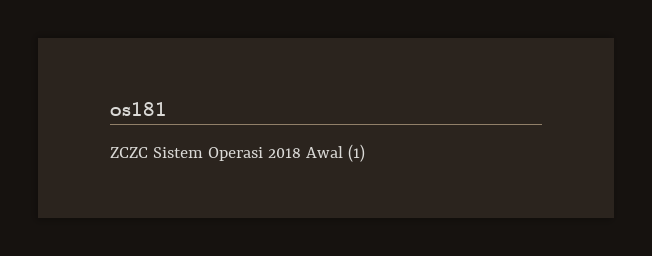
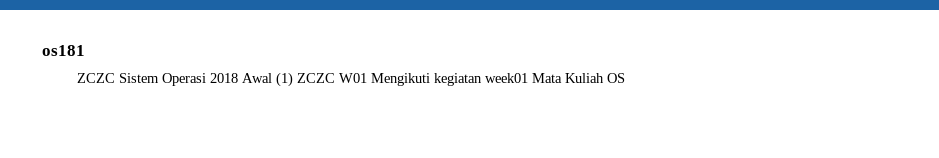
(365, 153) none -> [297,73,626,86] ZCZC W01 Mengikuti kegiatan week01 Mata Kuliah OS

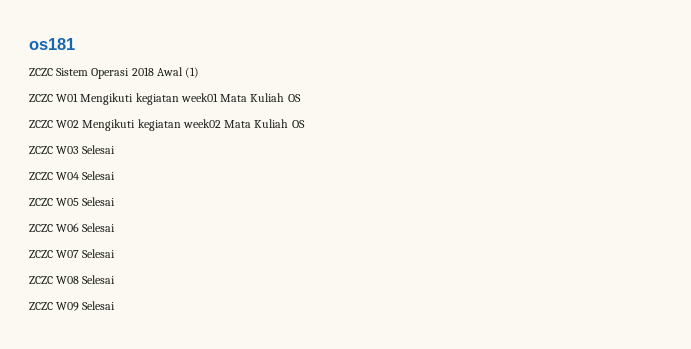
(294, 79) none -> (200, 72) //
(626, 78) none -> [29,119,305,131] [29,145,116,154] [29,171,116,180] [29,197,116,206] [29,223,116,232] [29,249,116,258] [29,275,116,284] [29,301,116,311] // ZCZC W02 Mengikuti kegiatan week02 Mata Kuliah OS // ZCZC W03 Selesai // ZCZC W04 Selesai // ZCZC W05 Selesai // ZCZC W06 Selesai // ZCZC W07 Selesai // ZCZC W08 Selesai // ZCZC W09 Selesai

